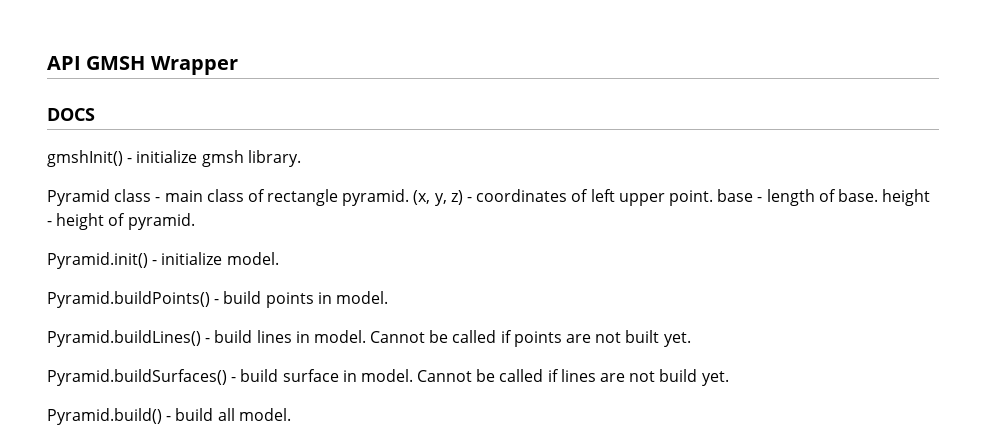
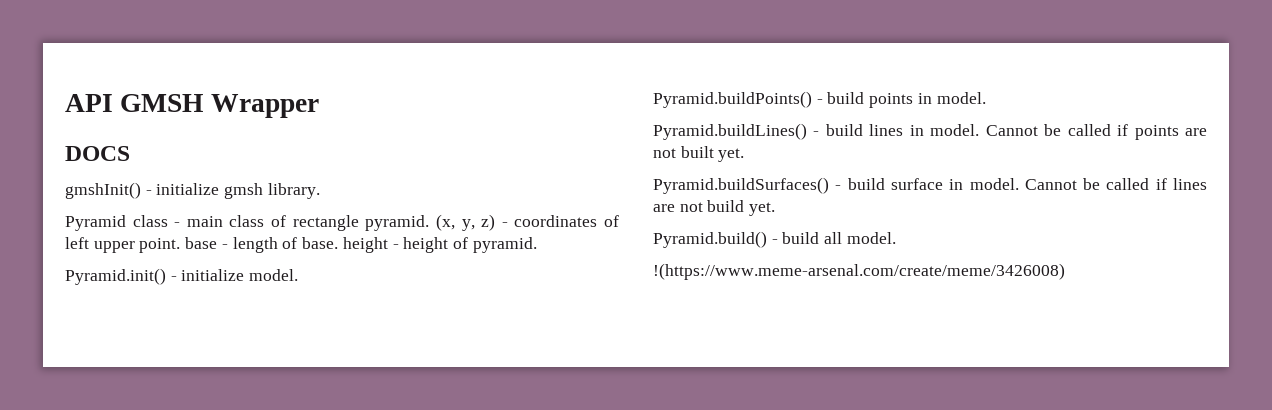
(291, 414) none -> [653,263,1065,280] // !(https://www.meme-arsenal.com/create/meme/3426008)

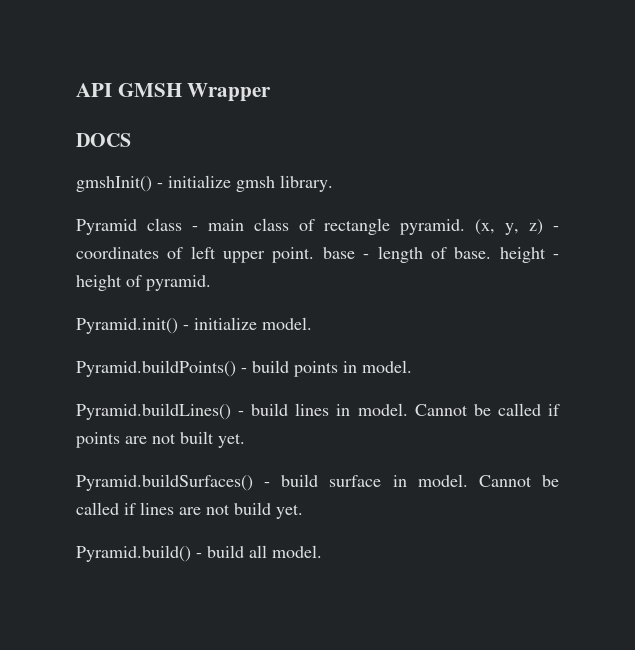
[653,263,1065,280] // !(https://www.meme-arsenal.com/create/meme/3426008) -> (322, 551) none

